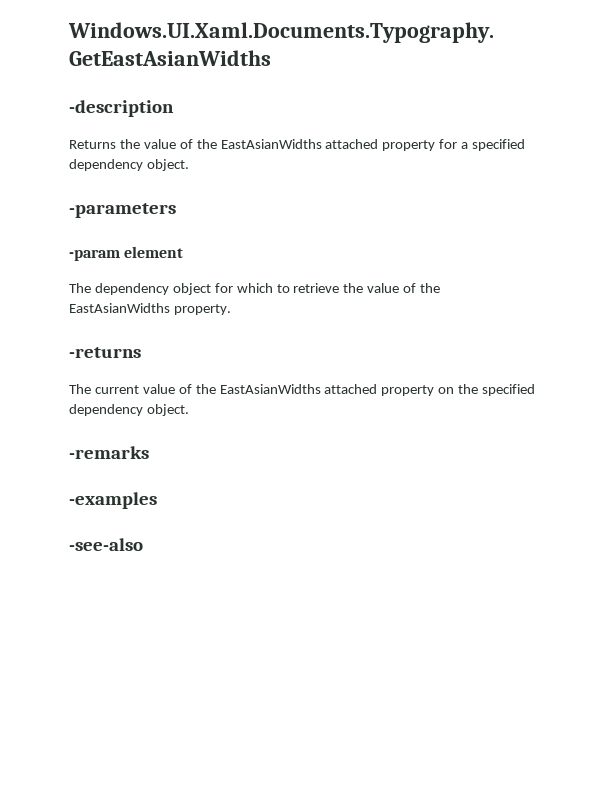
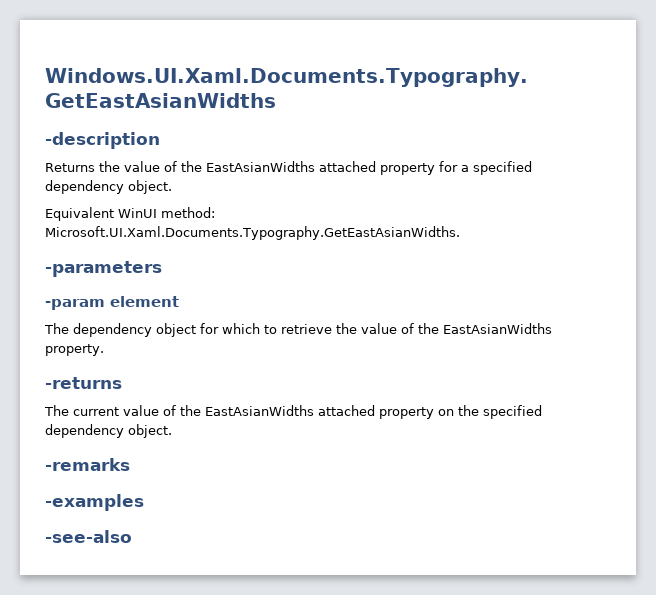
(189, 165) none -> [45,207,215,221] [45,226,460,240] // Equivalent WinUI method: Microsoft.UI.Xaml.Documents.Typography.GetEastAsianWidths.

